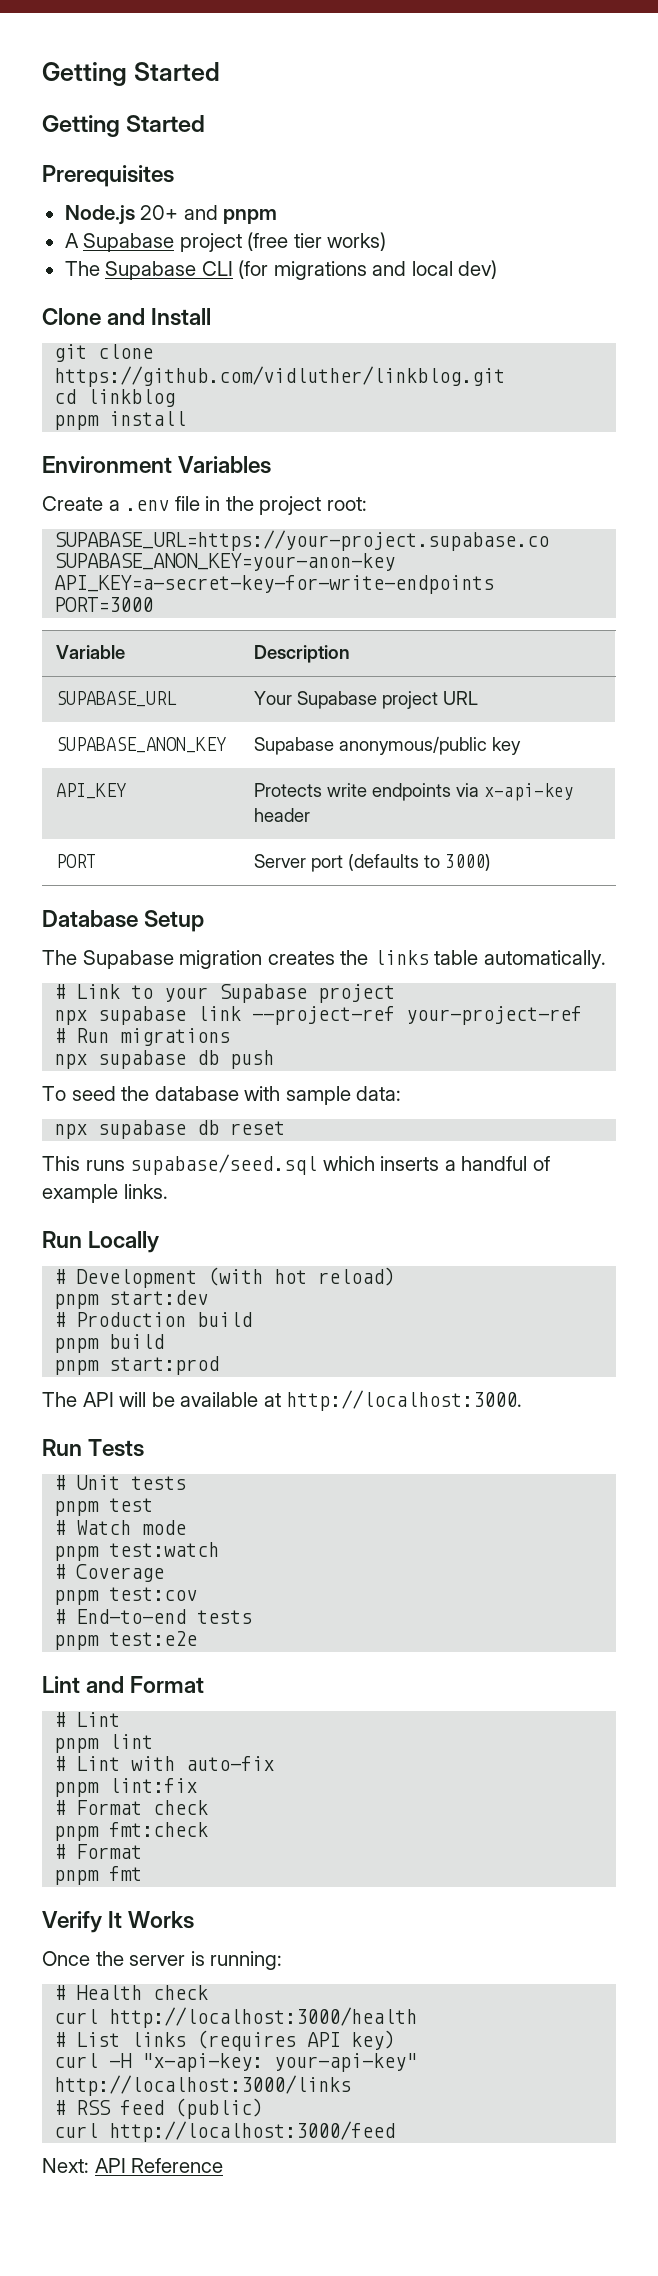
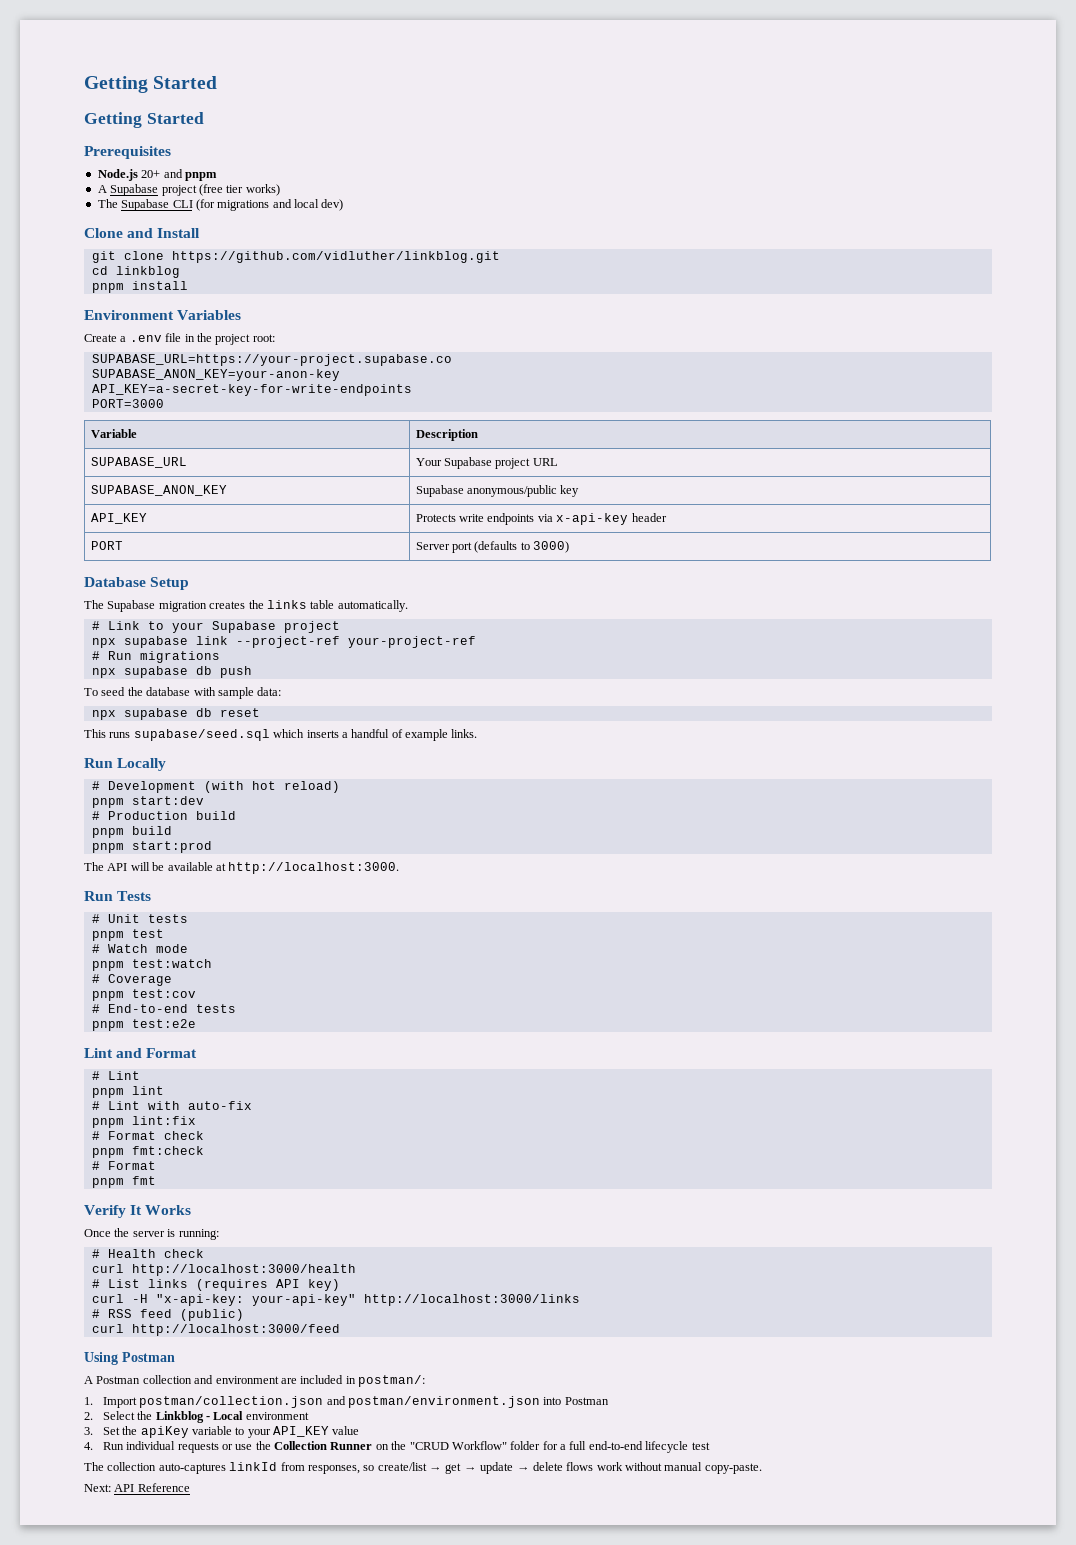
(396, 2131) none -> [84,1352,175,1365] [84,1375,425,1387] [84,1396,609,1408] [84,1411,309,1423] [84,1426,360,1438] [84,1441,710,1453] [84,1462,762,1474] // Using Postman // A Postman collection and environment are included in postman/: // 1. Import postman/collection.json and postman/environment.json into Postman // 2. Select the Linkblog - Local environment // 3. Set the apiKey variable to your API_KEY value // 4. Run individual requests or use the Collection Runner on the "CRUD Workflow" folder for a full end-to-end lifecycle test // The collection auto-captures linkId from responses, so create/list → get → update → delete flows work without manual copy-paste.

